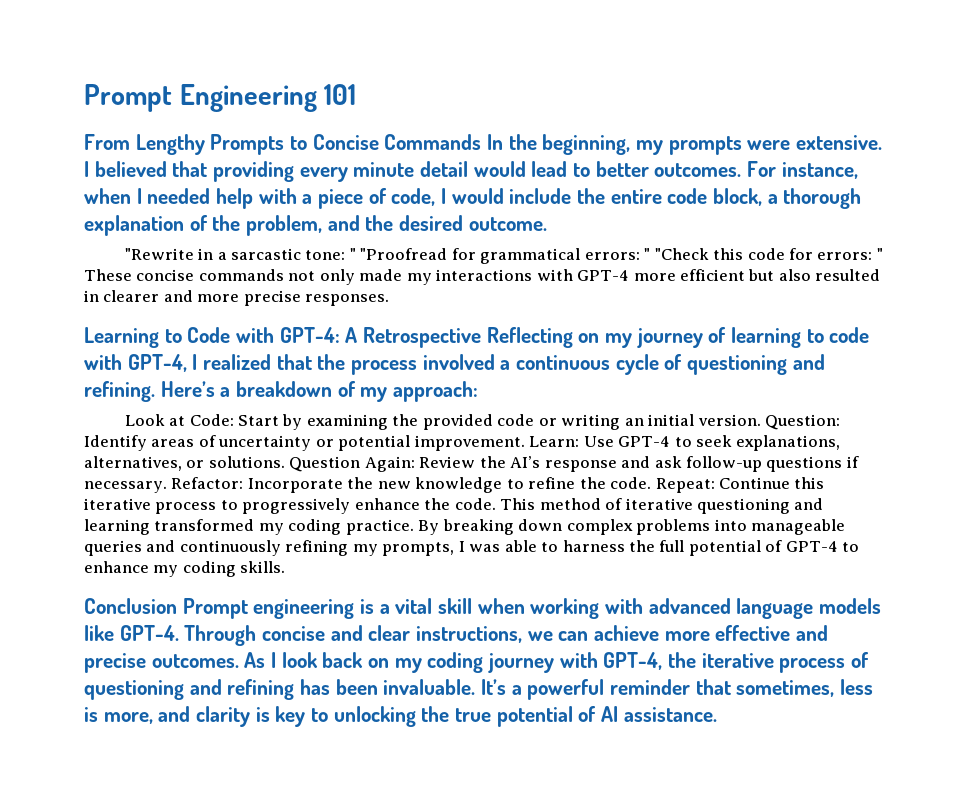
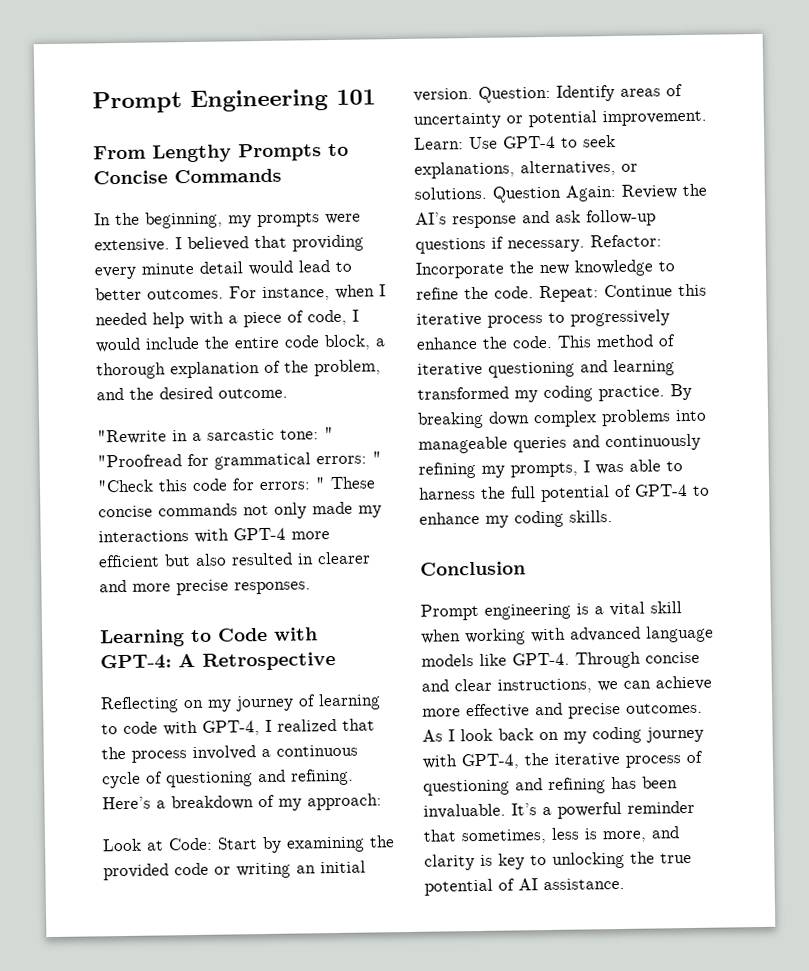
(482, 142) none -> (282, 176) //
(482, 337) none -> (336, 661) //
(177, 606) none -> (526, 568) //

